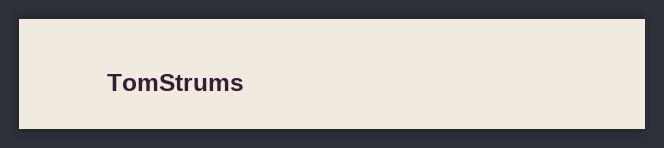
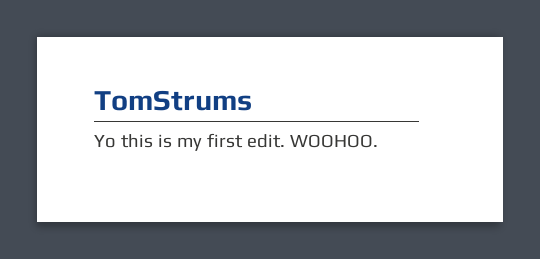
(244, 82) none -> [94,133,378,151] // Yo this is my first edit. WOOHOO.

